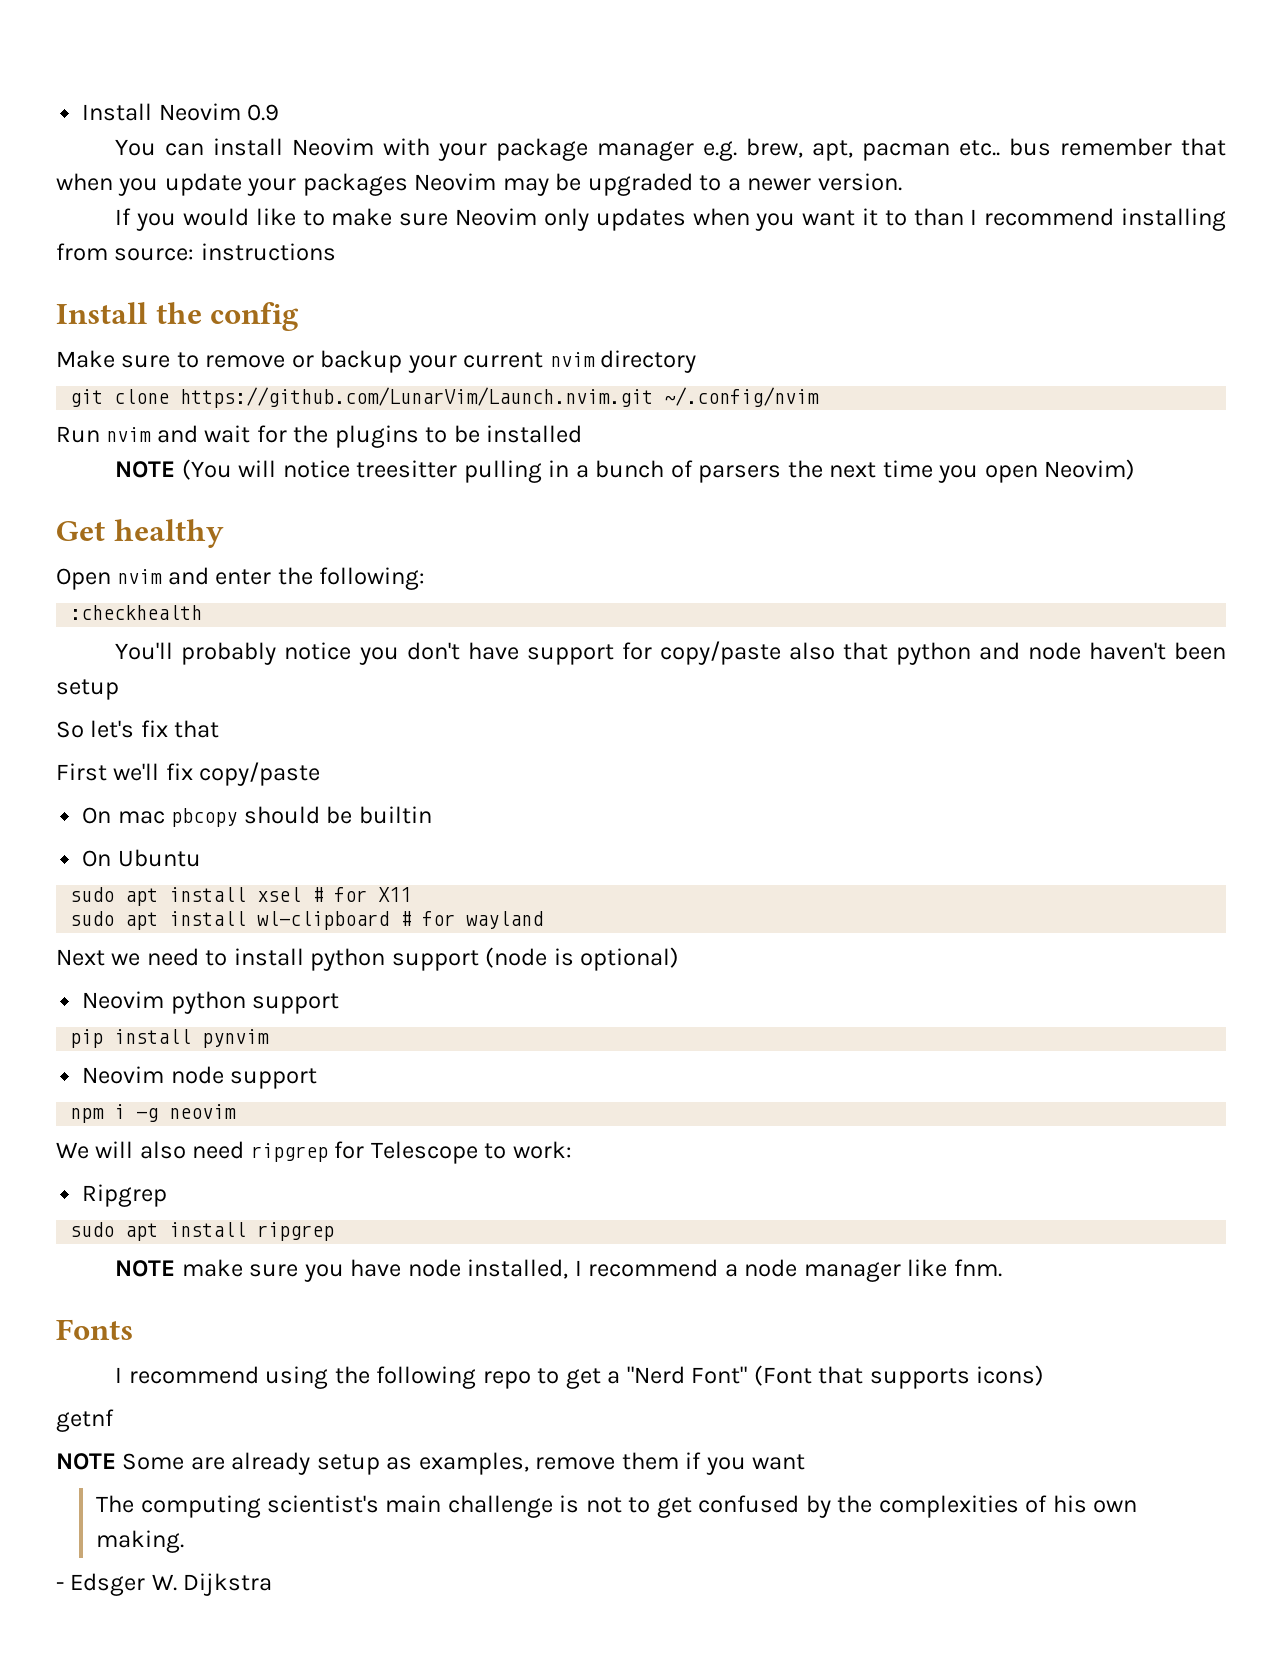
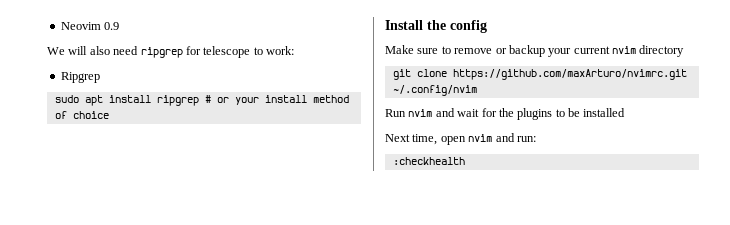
[82,103,153,121] Install -> (60, 26) none
[115,138,1226,161] [56,173,902,196] [115,208,1226,231] [56,243,336,261] You can install Neovim with your package manager e.g. brew, apt, pacman etc.. bus remember that when you update your packages Neovim may be upgraded to a newer version. // If you would like to make sure Neovim only updates when you want it to than I recommend installing from source: instructions -> [47,46,294,58] [60,72,100,83] [54,95,349,106] [54,111,109,119] We will also need ripgrep for telescope to work: // Ripgrep // sudo apt install ripgrep # or your install method of choice
[180,387,654,408] https://github.com/LunarVim/Launch.nvim.git -> [452,69,687,80] https://github.com/maxArturo/nvimrc.git
[115,459,1136,483] [56,519,224,548] [56,567,426,590] [70,605,203,620] [115,641,1227,665] [56,679,119,700] [56,720,220,738] [56,762,321,786] [82,806,432,827] [82,849,201,867] [70,887,412,906] [70,911,544,930] [56,947,680,971] [82,991,340,1014] [70,1029,270,1048] [82,1066,318,1089] [70,1104,237,1123] [56,1141,572,1164] [82,1184,168,1207] [70,1222,335,1241] [115,1259,1002,1282] [56,1319,133,1340] [115,1365,1045,1389] [56,1409,114,1432] [56,1452,806,1475] [96,1495,1138,1518] [96,1530,185,1553] [56,1573,273,1596] NOTE (You will notice treesitter pulling in a bunch of parsers the next time you open Neovim) // Get healthy // Open nvim and enter the following: // :checkhealth // You'll probably notice you don't have support for copy/paste also that python and node haven't been setup // So let's fix that // First we'll fix copy/paste // On mac pbcopy should be builtin // On Ubuntu // sudo apt install xsel # for X11 // sudo apt install wl-clipboard # for wayland // Next we need to install python support (node is optional) // Neovim python support // pip install pynvim // Neovim node support // npm i -g neovim // We will also need ripgrep for Telescope to work: // Ripgrep // sudo apt install ripgrep // NOTE make sure you have node installed, I recommend a node manager like fnm. // Fonts // I recommend using the following repo to get a "Nerd Font" (Font that supports icons) // getnf // NOTE Some are already setup as examples, remove them if you want // The computing scientist's main challenge is not to get confused by the complexities of his own making. // - Edsger W. Dijkstra -> [385,133,536,145] [392,157,465,165] Next time, open nvim and run: // :checkhealth

